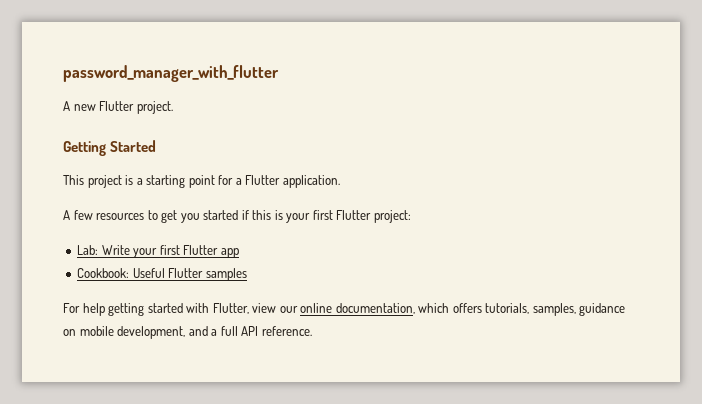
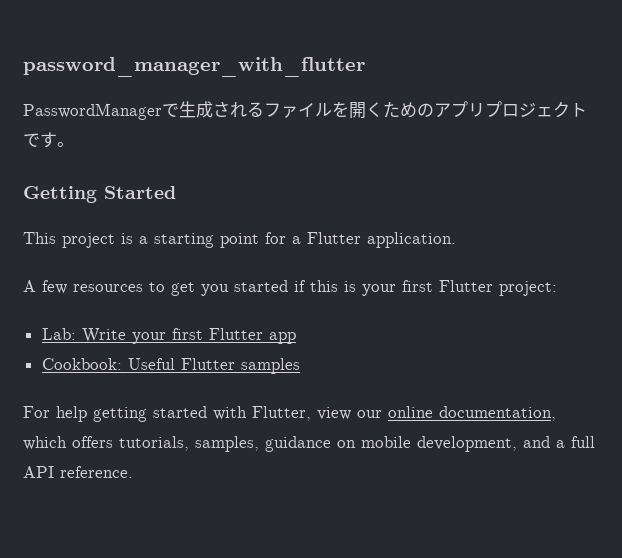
[63,101,173,114] A new Flutter project. -> [23,101,587,120] [23,132,74,148] PasswordManagerで生成されるファイルを開くためのアプリプロジェクトです。

